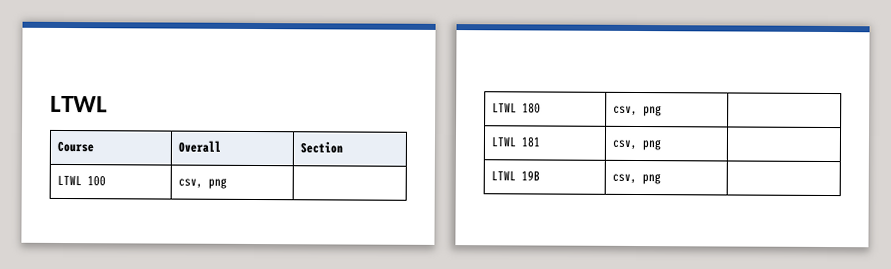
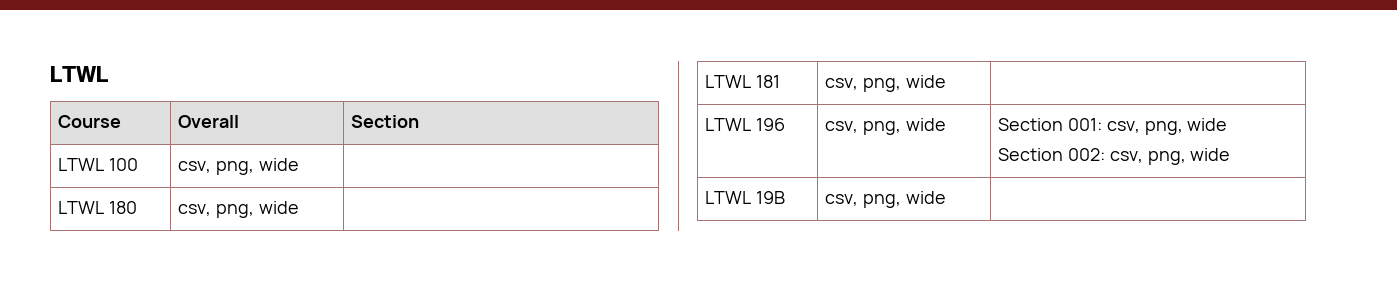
[208,177,228,189] png -> [215,158,299,175] png, wide
[643,105,663,117] png -> [215,201,299,218] png, wide
[642,139,662,151] png | -> [862,75,946,92] [704,118,785,131] [824,118,946,135] [997,118,1228,135] [997,148,1231,165] png, wide | // LTWL 196 | csv, png, wide | Section 001: csv, png, wide // Section 002: csv, png, wide
[642,173,662,185] png -> [862,191,946,208] png, wide

